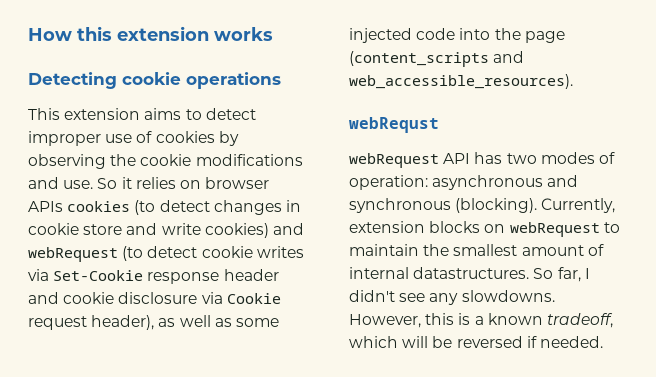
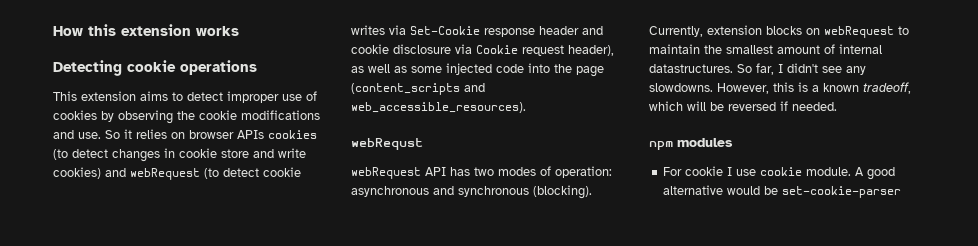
(603, 342) none -> [649,138,733,150] [663,166,896,180] [663,185,902,198] // npm modules // For cookie I use cookie module. A good alternative would be set-cookie-parser

